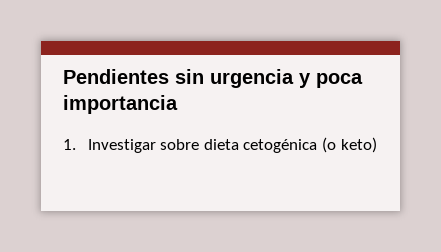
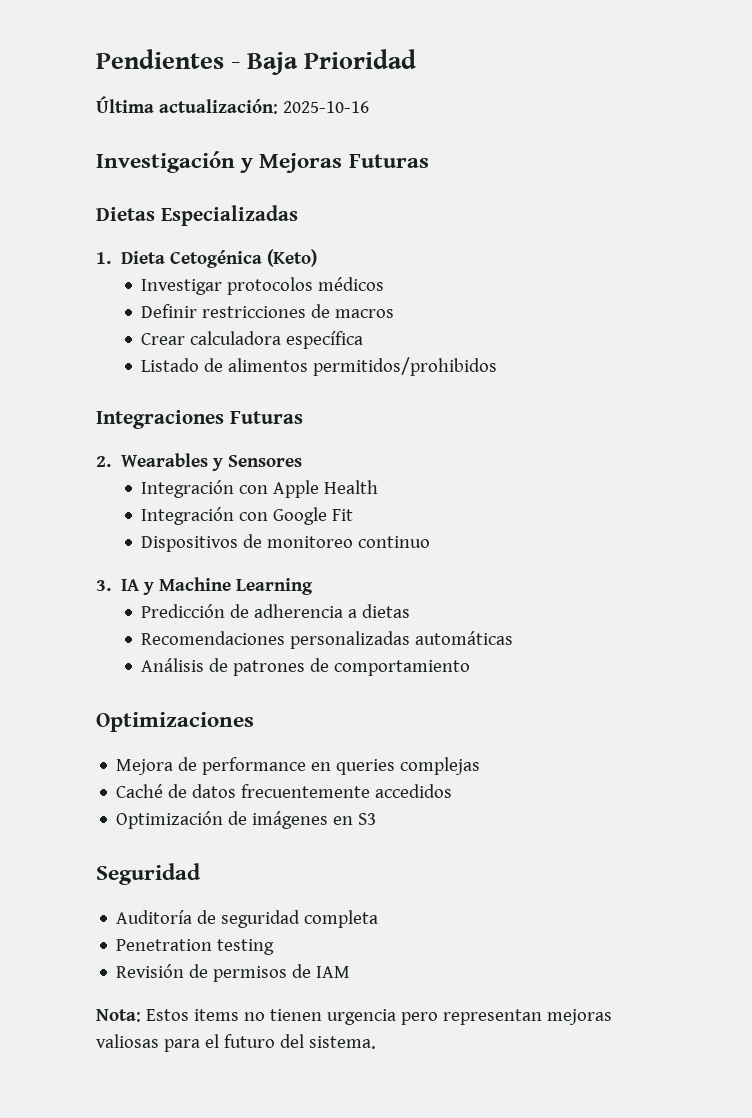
[175,69,363,88] [63,95,178,114] [63,137,377,153] sin urgencia y poca importancia // 1. Investigar sobre dieta cetogénica (o keto) -> [231,49,417,75] [96,96,369,114] [96,151,429,173] [96,205,298,226] [96,249,318,268] [141,277,385,295] [141,304,395,318] [141,331,364,349] [141,357,498,376] [96,410,303,429] [96,453,303,471] [141,480,379,498] [141,507,354,525] [141,534,431,552] [96,577,314,595] [141,604,411,618] [141,631,514,649] [141,658,471,676] [96,712,254,732] [116,757,481,775] [116,784,453,798] [116,811,377,829] [96,863,201,885] [116,910,379,928] [116,939,275,955] [116,964,351,982] [96,1009,612,1025] [96,1034,376,1052] - Baja Prioridad // Última actualización: 2025-10-16 // Investigación y Mejoras Futuras // Dietas Especializadas // 1. Dieta Cetogénica (Keto) // Investigar protocolos médicos // Definir restricciones de macros // Crear calculadora específica // Listado de alimentos permitidos/prohibidos // Integraciones Futuras // 2. Wearables y Sensores // Integración con Apple Health // Integración con Google Fit // Dispositivos de monitoreo continuo // 3. IA y Machine Learning // Predicción de adherencia a dietas // Recomendaciones personalizadas automáticas // Análisis de patrones de comportamiento // Optimizaciones // Mejora de performance en queries complejas // Caché de datos frecuentemente accedidos // Optimización de imágenes en S3 // Seguridad // Auditoría de seguridad completa // Penetration testing // Revisión de permisos de IAM // Nota: Estos items no tienen urgencia pero representan mejoras valiosas para el futuro del sistema.

